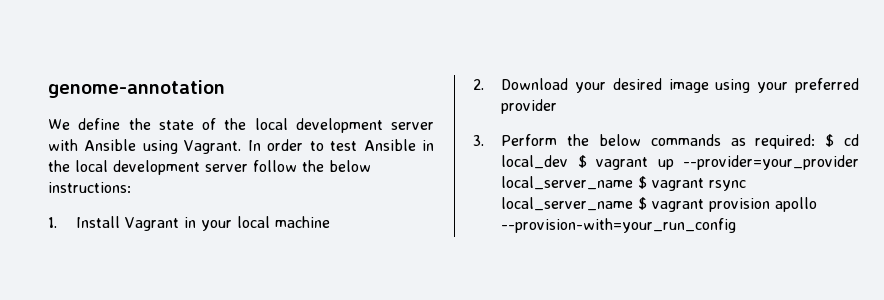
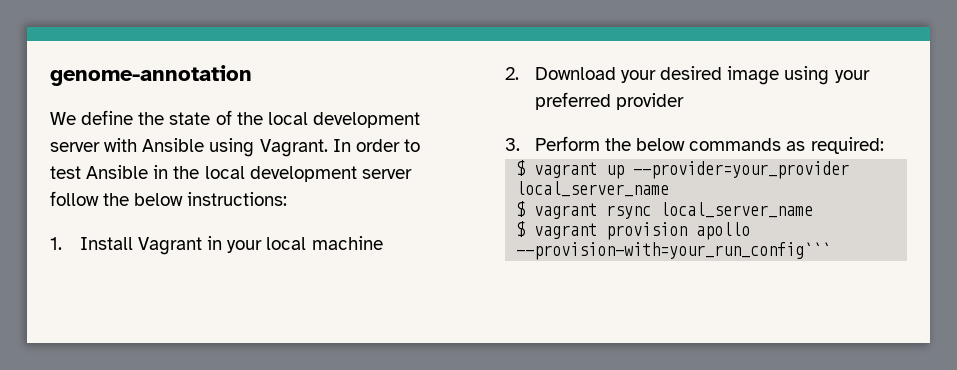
[825,134,859,147] [501,155,569,169] $ cd local_dev -> (884, 145) //
(634, 183) none -> (670, 189) //
(634, 204) none -> (814, 210) //
[501,218,737,233] --provision-with=your_run_config -> [516,242,832,260] --provision-with=your_run_config```

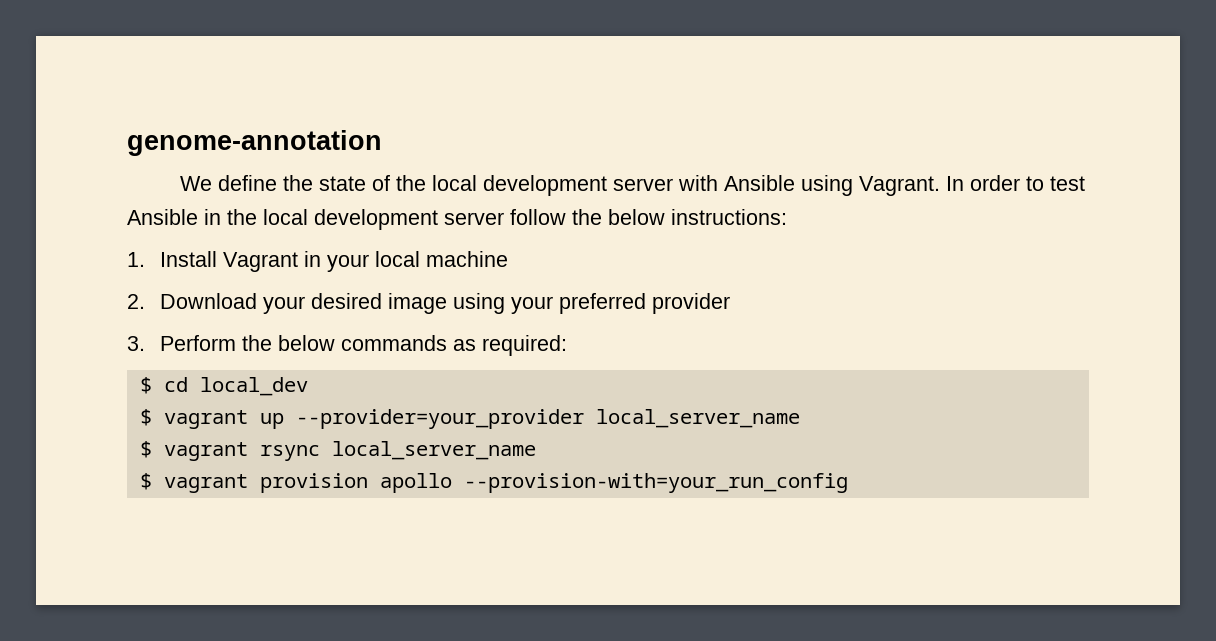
(884, 145) none -> [139,377,308,396] // $ cd local_dev
[516,242,832,260] --provision-with=your_run_config``` -> [463,473,848,493] --provision-with=your_run_config

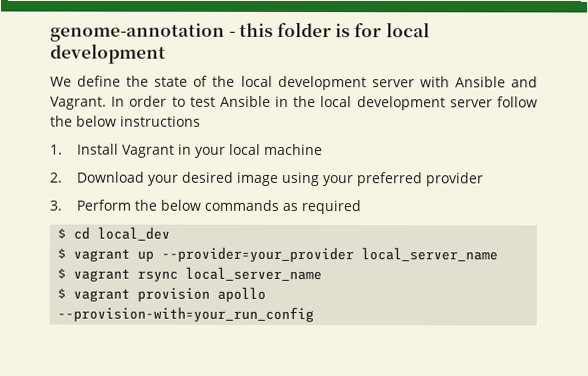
(382, 143) none -> [228,21,430,38] [50,43,166,64] - this folder is for local development
[800,175,853,196] using -> [510,76,538,88] and
[671,209,787,225] instructions: -> [120,115,201,127] instructions
[482,335,568,356] required: -> [300,200,361,215] required

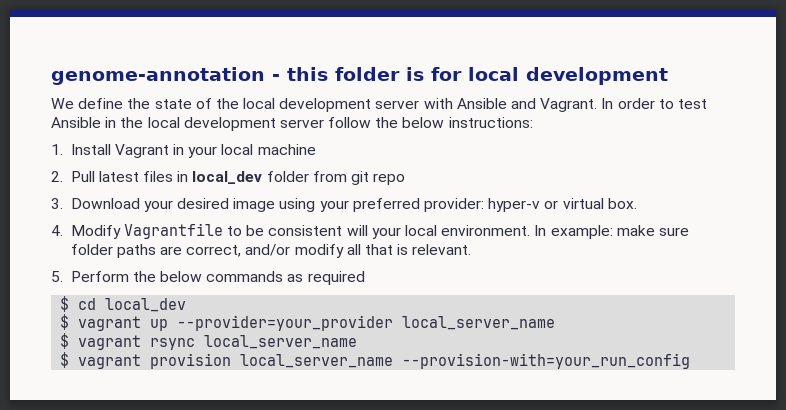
[120,115,201,127] instructions -> [448,117,533,128] instructions:
(63, 177) none -> [70,171,406,185] [51,198,63,209] Pull latest files in local_dev folder from git repo // 3.
[425,172,484,187] [49,200,62,211] provider // 3. -> [424,198,637,212] [51,223,689,239] [70,244,472,258] [51,271,63,282] provider: hyper-v or virtual box. // 4. Modify Vagrantfile to be consistent will your local environment. In example: make sure folder paths are correct, and/or modify all that is relevant. // 5.
[217,286,267,302] apollo -> [240,354,394,368] local_server_name

